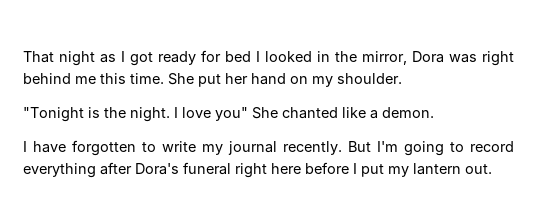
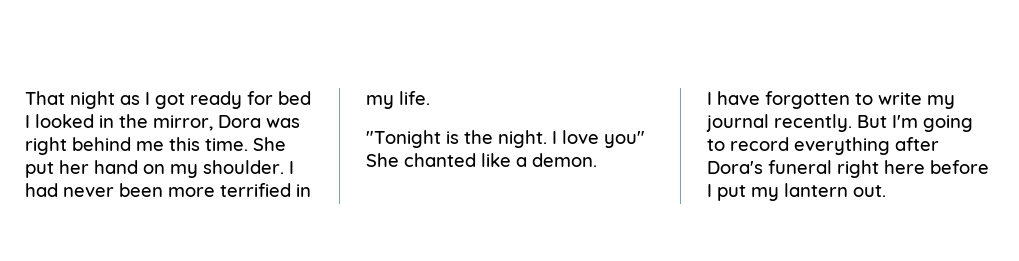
(402, 78) none -> [289,161,294,174] [25,183,311,197] [366,91,430,109] I had never been more terrified in my life.

